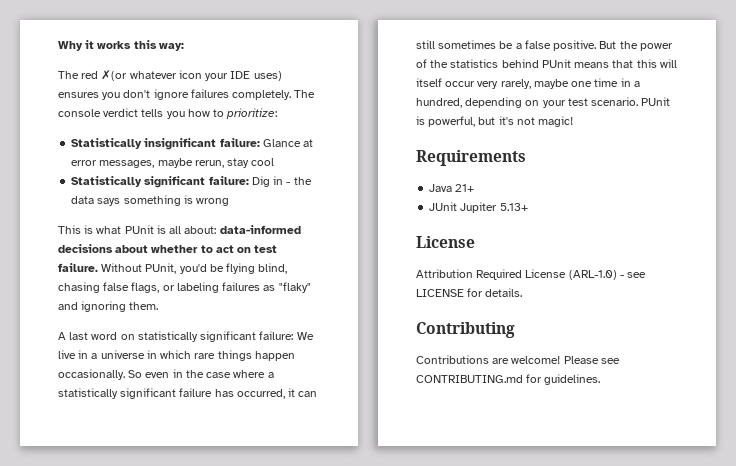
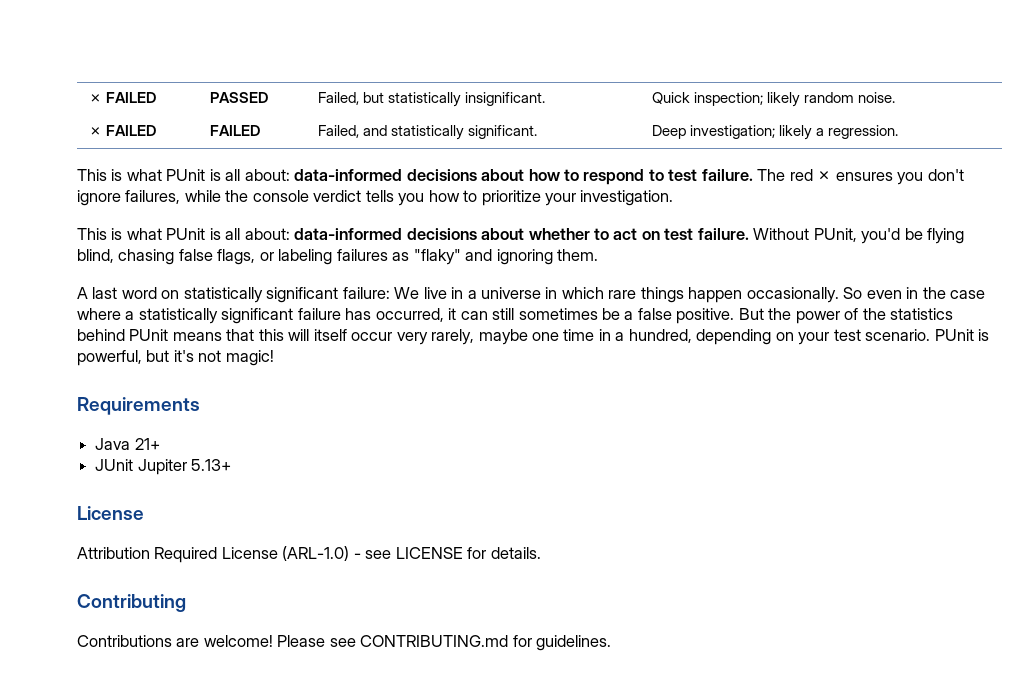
[58,40,184,51] [58,70,282,81] Why it works this way: // The red ✗(or whatever icon your IDE uses) -> [88,92,156,103] [209,92,268,103] [317,92,546,107] [651,92,896,107] [88,125,156,136] [209,125,260,136] [317,125,538,140] [651,125,899,140] [77,169,832,185] ✗ FAILED | PASSED | Failed, but statistically insignificant. | Quick inspection; likely random noise. // ✗ FAILED | FAILED | Failed, and statistically significant. | Deep investigation; likely a regression. // This is what PUnit is all about: data-informed decisions about how to respond to test failure. The red ✗
[190,89,316,100] failures completely. The -> [125,190,249,204] failures, while the
[226,108,278,119] [71,138,314,150] [71,158,275,168] [71,176,312,188] [71,195,230,206] prioritize: // Statistically insignificant failure: Glance at error messages, maybe rerun, stay cool // Statistically significant failure: Dig in - the data says something is wrong -> [481,190,674,206] prioritize your investigation.

